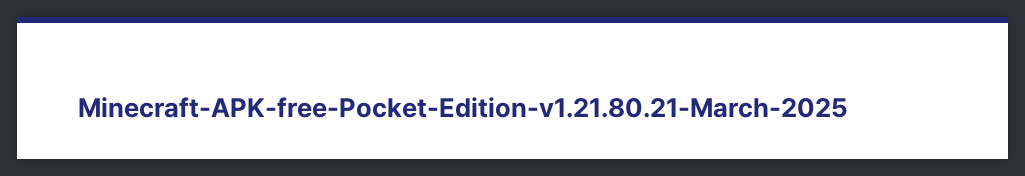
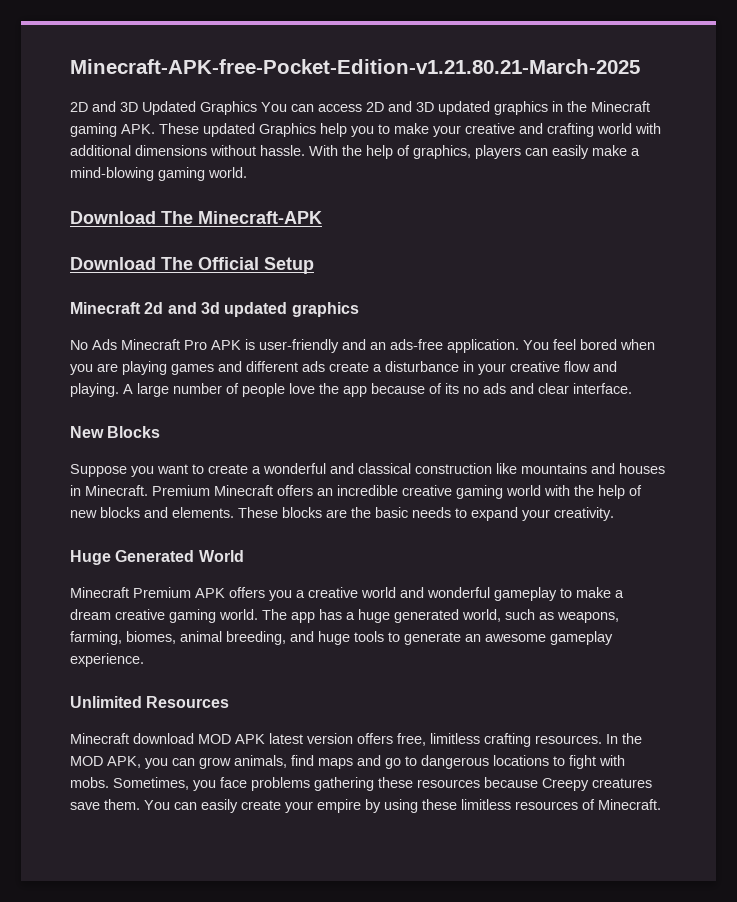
(848, 107) none -> [70,101,650,115] [70,123,661,137] [70,145,640,159] [70,167,247,181] [70,211,322,224] [70,257,314,274] [70,302,359,317] [70,339,655,353] [70,361,617,375] [70,383,632,397] [70,426,161,438] [70,463,665,477] [70,485,642,499] [70,507,614,521] [70,550,244,565] [70,587,624,601] [70,609,619,623] [70,631,613,645] [70,653,144,667] [70,696,230,708] [70,733,642,747] [70,755,625,769] [70,777,652,791] [70,799,661,813] // 2D and 3D Updated Graphics You can access 2D and 3D updated graphics in the Minecraft gaming APK. These updated Graphics help you to make your creative and crafting world with additional dimensions without hassle. With the help of graphics, players can easily make a mind-blowing gaming world. // Download The Minecraft-APK // Download The Official Setup // Minecraft 2d and 3d updated graphics // No Ads Minecraft Pro APK is user-friendly and an ads-free application. You feel bored when you are playing games and different ads create a disturbance in your creative flow and playing. A large number of people love the app because of its no ads and clear interface. // New Blocks // Suppose you want to create a wonderful and classical construction like mountains and houses in Minecraft. Premium Minecraft offers an incredible creative gaming world with the help of new blocks and elements. These blocks are the basic needs to expand your creativity. // Huge Generated World // Minecraft Premium APK offers you a creative world and wonderful gameplay to make a dream creative gaming world. The app has a huge generated world, such as weapons, farming, biomes, animal breeding, and huge tools to generate an awesome gameplay experience. // Unlimited Resources // Minecraft download MOD APK latest version offers free, limitless crafting resources. In the MOD APK, you can grow animals, find maps and go to dangerous locations to fight with mobs. Sometimes, you face problems gathering these resources because Creepy creatures save them. You can easily create your empire by using these limitless resources of Minecraft.

